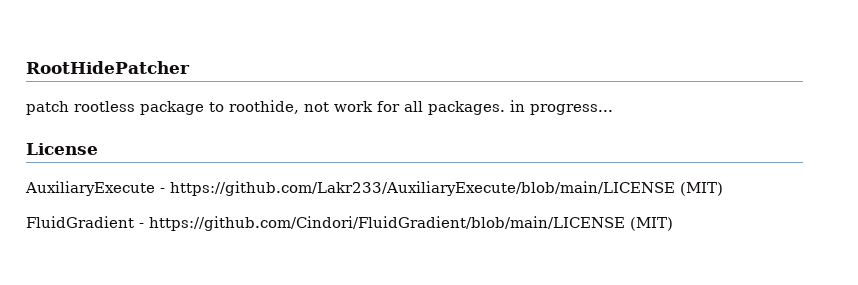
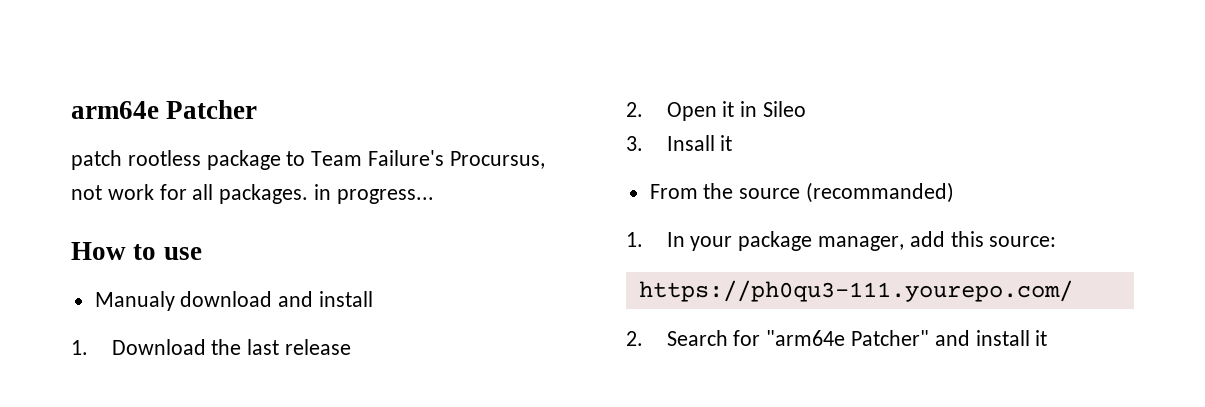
[26,61,190,74] RootHidePatcher -> [71,100,258,119] arm64e Patcher
[229,100,299,114] roothide, -> [311,150,545,169] Team Failure's Procursus,
[26,143,98,155] [25,181,723,196] [26,216,673,231] License // AuxiliaryExecute - https://github.com/Lakr233/AuxiliaryExecute/blob/main/LICENSE (MIT) // FluidGradient - https://github.com/Cindori/FluidGradient/blob/main/LICENSE (MIT) -> [71,242,202,260] [94,291,374,311] [71,339,351,355] [626,101,806,121] [626,135,733,151] [649,182,955,203] [626,231,1057,251] [638,280,1073,302] [626,330,1048,346] How to use // Manualy download and install // 1. Download the last release // 2. Open it in Sileo // 3. Insall it // From the source (recommanded) // 1. In your package manager, add this source: // https://ph0qu3-111.yourepo.com/ // 2. Search for "arm64e Patcher" and install it

